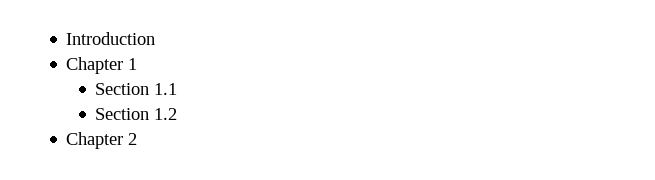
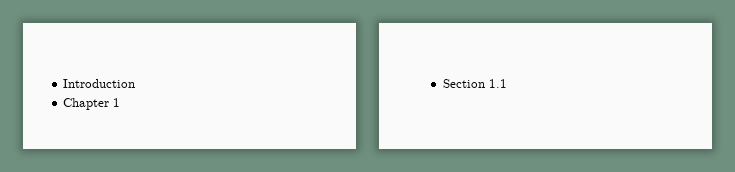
[95,108,178,120] [66,132,138,149] // Section 1.2 // Chapter 2 -> (508, 83) none

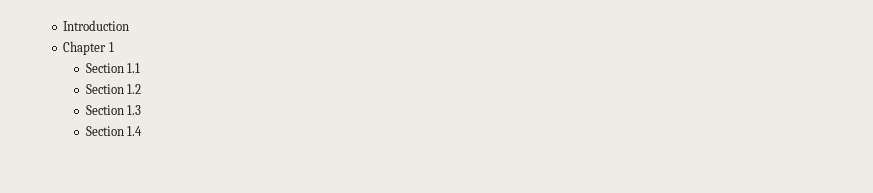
(508, 83) none -> [85,84,142,94] [85,105,142,115] [85,126,143,136] // Section 1.2 // Section 1.3 // Section 1.4

